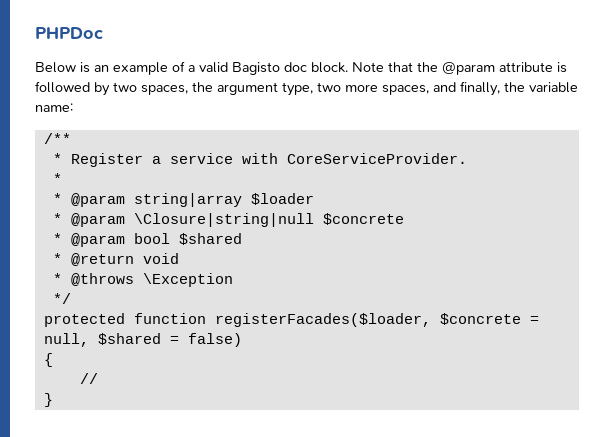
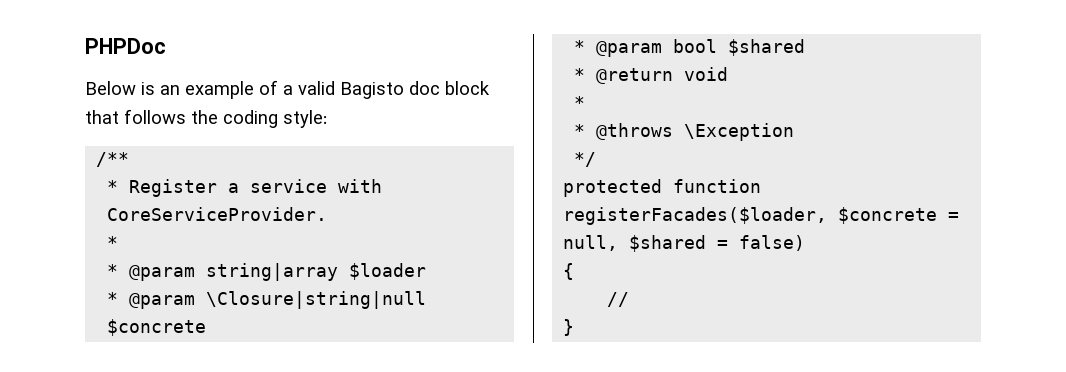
[311,62,567,75] [35,81,578,96] [35,103,73,112] block. Note that the @param attribute is followed by two spaces, the argument type, two more spaces, and finally, the variable name: -> [445,81,490,95] [85,109,327,128] block that follows the coding style:
(62, 278) none -> [574,124,586,137] // *

